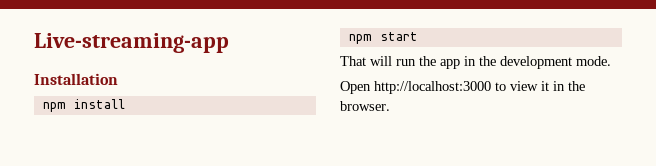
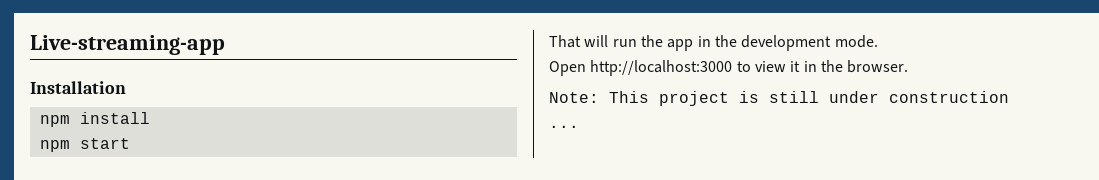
(390, 106) none -> [549,91,1009,106] [549,125,579,128] // Note: This project is still under construction ...

